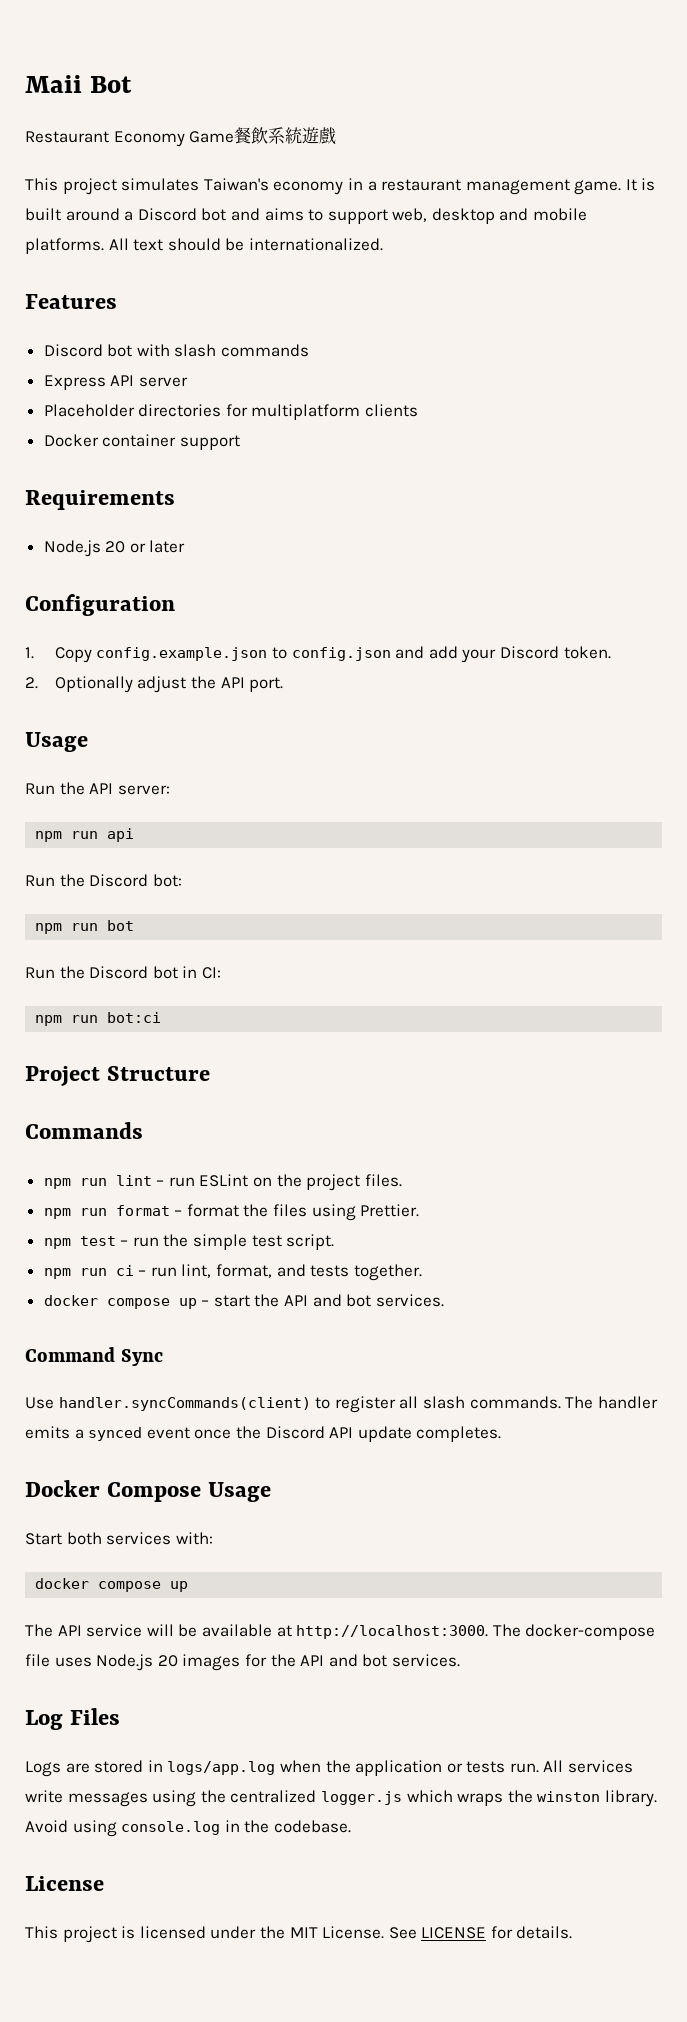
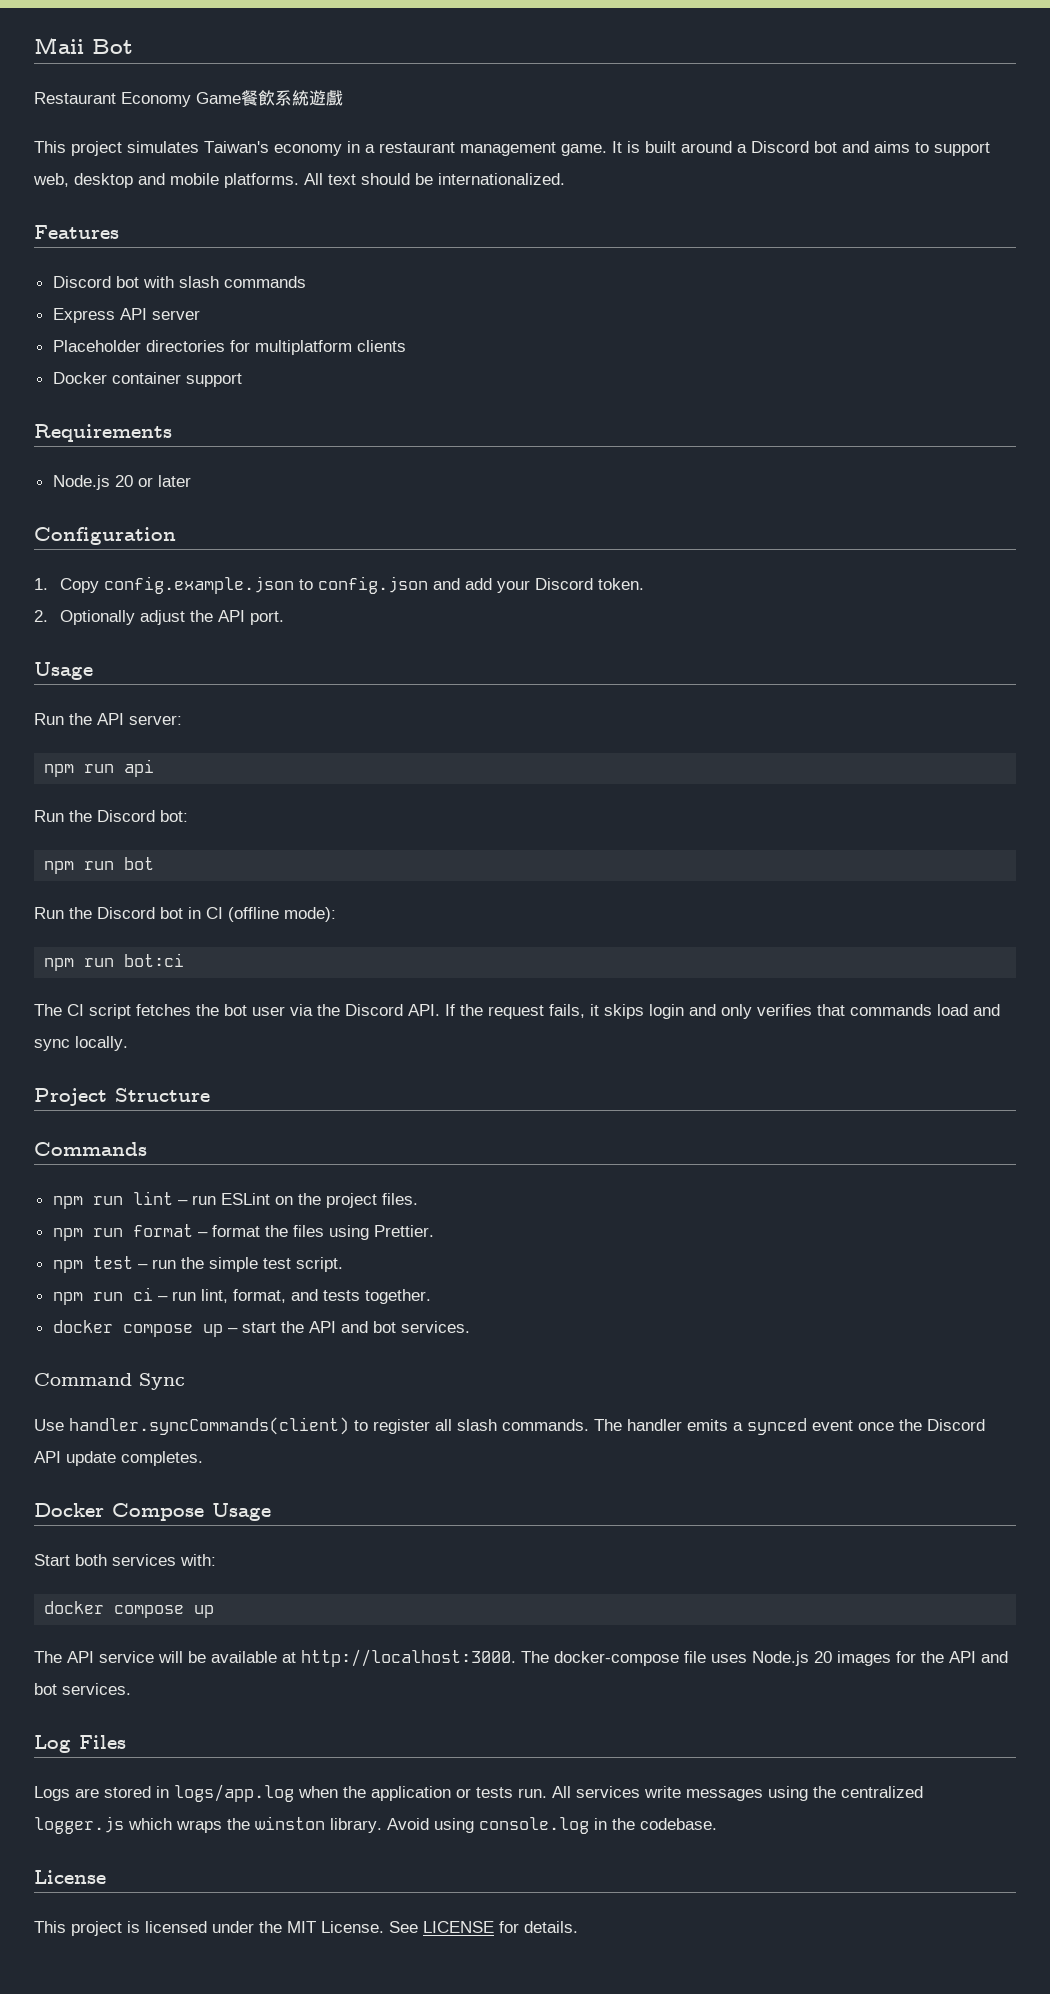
[201,967,221,979] CI: -> [206,907,336,922] CI (offline mode):
(162, 1017) none -> [34,1004,1000,1019] [34,1036,128,1051] // The CI script fetches the bot user via the Discord API. If the request fails, it skips login and only verifies that commands load and sync locally.

